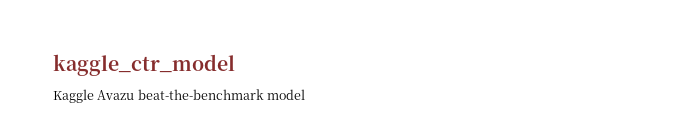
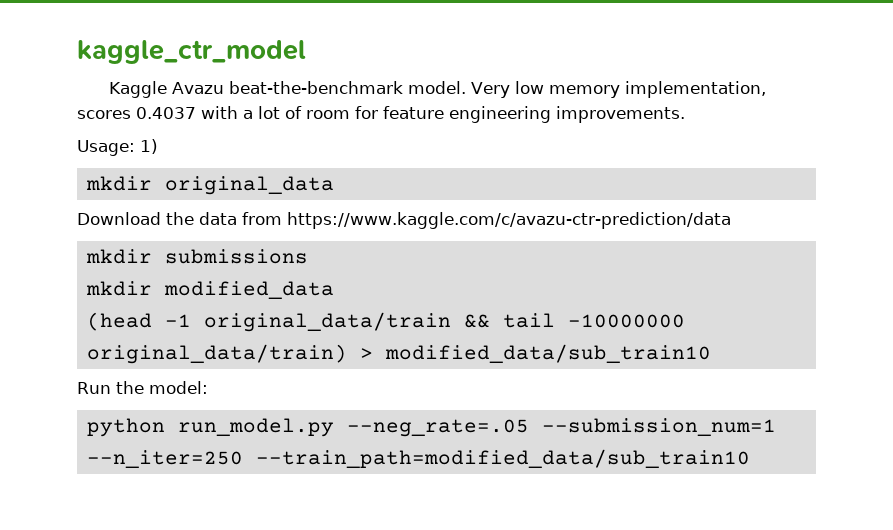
[267,89,306,100] model -> [407,81,766,98] [77,106,685,123] [77,139,158,156] [85,176,334,195] [77,212,731,229] [85,249,308,264] [85,281,334,299] [86,312,685,332] [86,344,711,364] [77,381,208,394] [86,418,776,437] [86,449,750,468] model. Very low memory implementation, scores 0.4037 with a lot of room for feature engineering improvements. // Usage: 1) // mkdir original_data // Download the data from https://www.kaggle.com/c/avazu-ctr-prediction/data // mkdir submissions // mkdir modified_data // (head -1 original_data/train && tail -10000000 original_data/train) > modified_data/sub_train10 // Run the model: // python run_model.py --neg_rate=.05 --submission_num=1 --n_iter=250 --train_path=modified_data/sub_train10

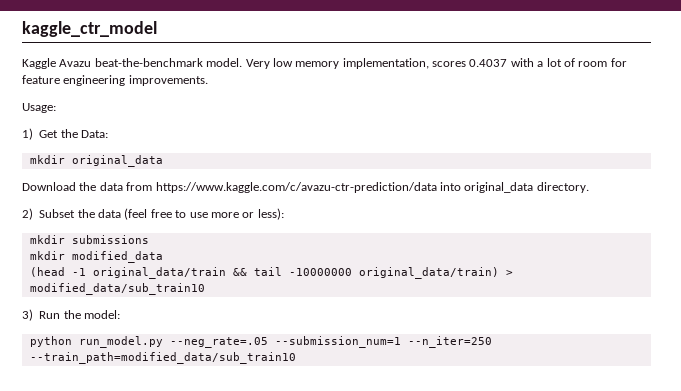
[140,139,158,154] 1) -> [22,128,108,140] // 1) Get the Data:
(731, 220) none -> [439,182,589,193] [22,208,284,220] into original_data directory. // 2) Subset the data (feel free to use more or less):
(711, 353) none -> [22,309,33,321] 3)

